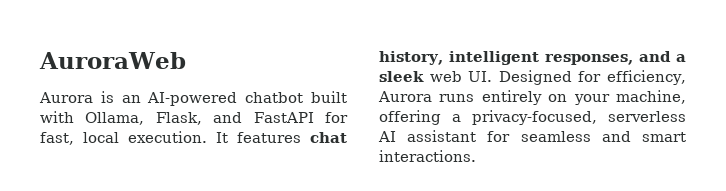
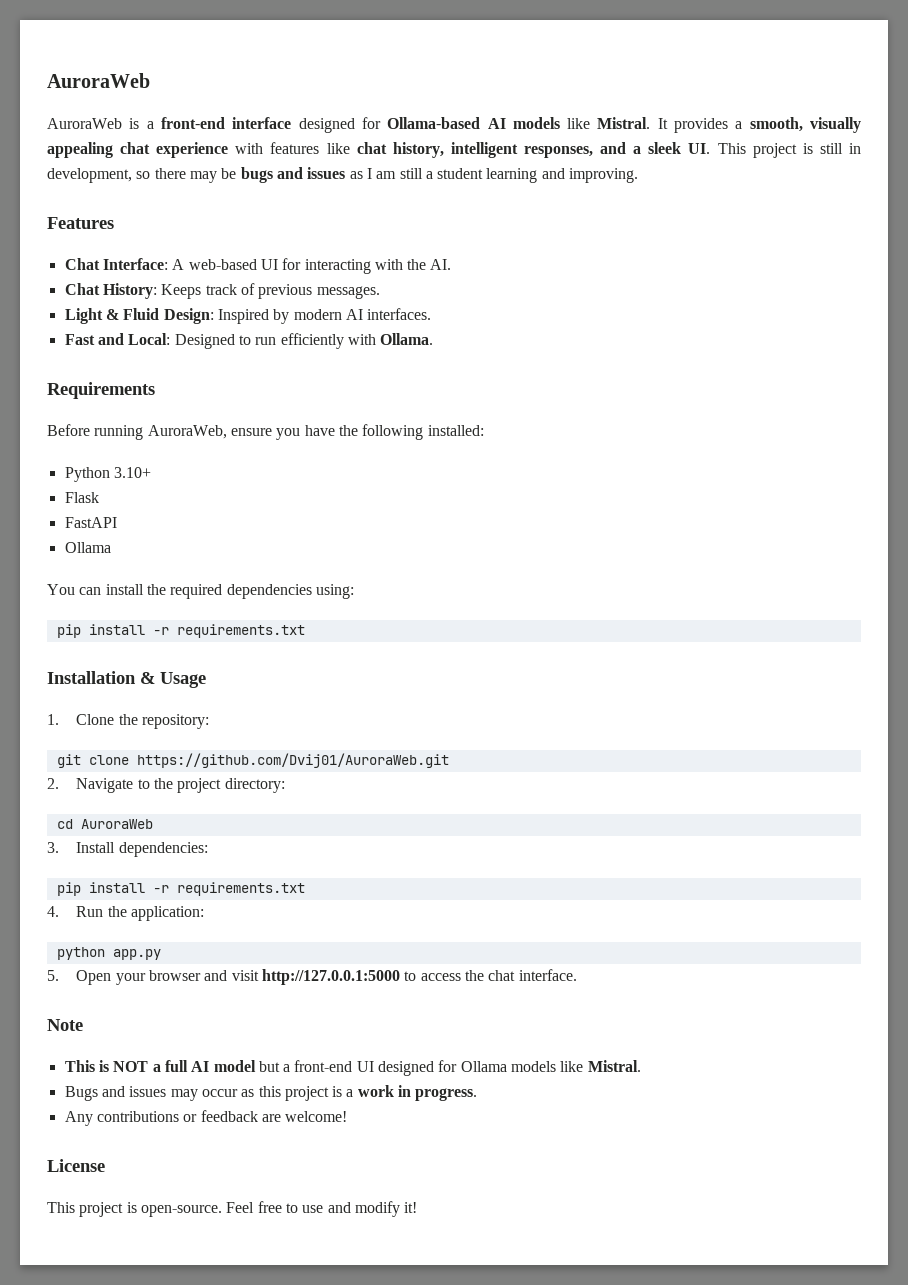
[39,52,186,69] [39,91,347,106] [40,111,348,125] [40,131,301,145] AuroraWeb // Aurora is an AI-powered chatbot built with Ollama, Flask, and FastAPI for fast, local execution. It features -> [47,73,150,88] [47,117,861,133] [47,142,350,158] AuroraWeb // AuroraWeb is a front-end interface designed for Ollama-based AI models like Mistral. It provides a smooth, visually appealing chat experience with features like
[429,70,687,85] [378,90,686,105] [379,110,686,125] [378,130,686,142] [379,150,476,162] web UI. Designed for efficiency, Aurora runs entirely on your machine, offering a privacy-focused, serverless AI assistant for seamless and smart interactions. -> [688,143,861,158] [47,167,639,183] [47,217,114,229] [64,258,452,274] [64,283,380,299] [64,308,432,324] [64,333,434,349] [47,382,155,399] [47,424,484,440] [64,467,151,482] [64,492,99,503] [64,517,117,528] [64,542,111,553] [47,584,354,599] [56,624,305,638] [47,671,206,688] [47,714,209,729] [56,753,449,768] [47,778,285,793] [56,819,153,829] [47,842,208,857] [56,882,305,896] [47,906,204,921] [56,947,161,960] [47,969,577,985] [47,1019,83,1031] [64,1060,641,1076] [64,1085,478,1101] [64,1110,348,1126] [47,1159,105,1172] [47,1201,418,1217] UI. This project is still in development, so there may be bugs and issues as I am still a student learning and improving. // Features // Chat Interface: A web-based UI for interacting with the AI. // Chat History: Keeps track of previous messages. // Light & Fluid Design: Inspired by modern AI interfaces. // Fast and Local: Designed to run efficiently with Ollama. // Requirements // Before running AuroraWeb, ensure you have the following installed: // Python 3.10+ // Flask // FastAPI // Ollama // You can install the required dependencies using: // pip install -r requirements.txt // Installation & Usage // 1. Clone the repository: // git clone https://github.com/Dvij01/AuroraWeb.git // 2. Navigate to the project directory: // cd AuroraWeb // 3. Install dependencies: // pip install -r requirements.txt // 4. Run the application: // python app.py // 5. Open your browser and visit http://127.0.0.1:5000 to access the chat interface. // Note // This is NOT a full AI model but a front-end UI designed for Ollama models like Mistral. // Bugs and issues may occur as this project is a work in progress. // Any contributions or feedback are welcome! // License // This project is open-source. Feel free to use and modify it!

